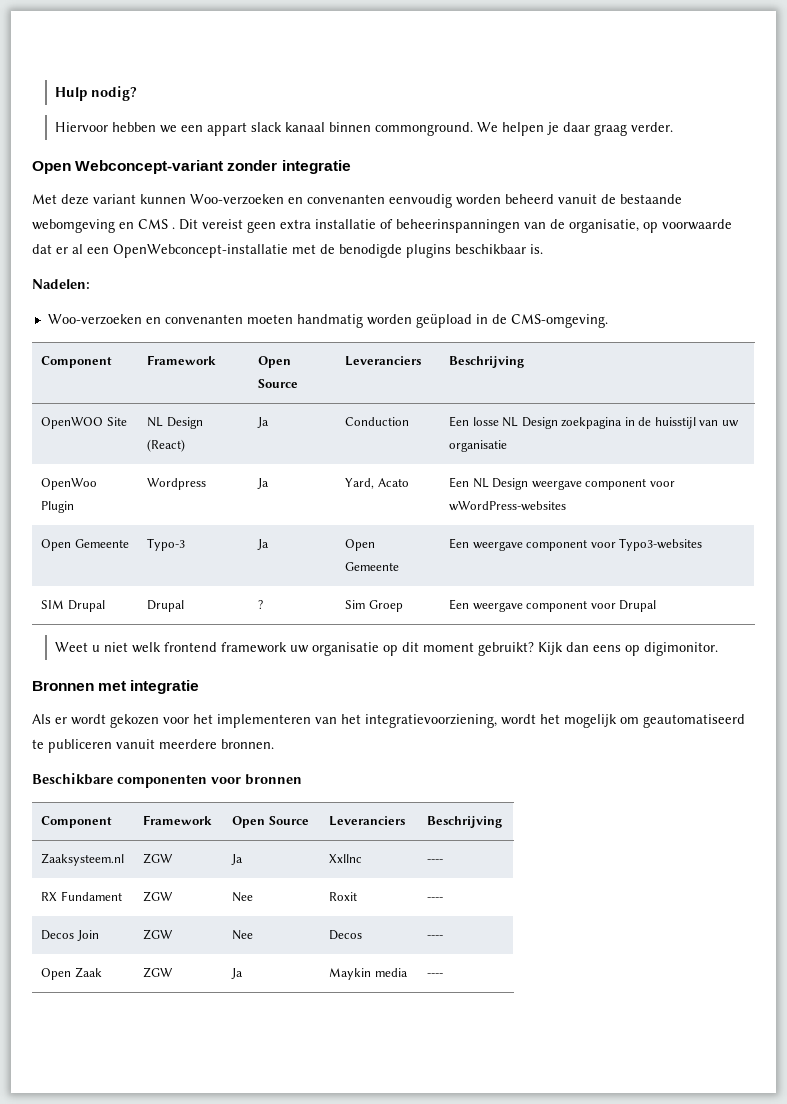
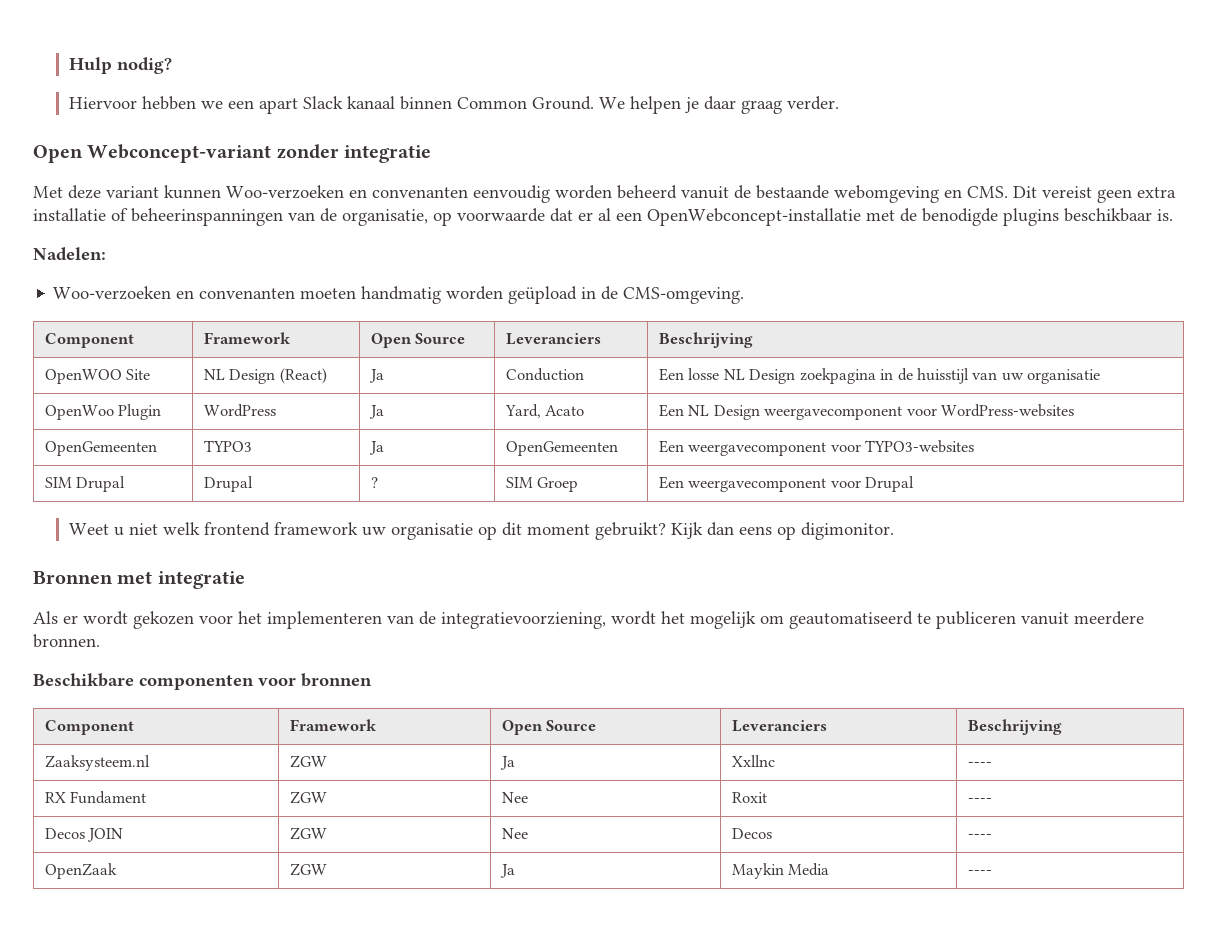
[206,122,473,136] appart slack kanaal binnen commonground. -> [258,96,594,114] apart Slack kanaal binnen Common Ground.
[138,219,175,229] CMS . -> [967,186,1008,198] CMS.
[147,478,207,490] Wordpress -> [203,404,276,417] WordPress
[531,478,675,490] [449,501,567,511] [41,539,129,551] [147,538,186,551] [257,539,270,550] [345,539,376,551] [345,562,400,571] [449,538,703,551] weergave component voor wWordPress-websites // Open Gemeente | Typo-3 | Ja | Open Gemeente | Een weergave component voor Typo3-websites -> [764,404,1075,420] [44,441,157,456] [203,440,252,452] [368,441,384,455] [505,441,618,456] [658,440,975,456] weergavecomponent voor WordPress-websites // OpenGemeenten | TYPO3 | Ja | OpenGemeenten | Een weergavecomponent voor TYPO3-websites
[345,600,366,609] Sim -> [505,477,533,488] SIM
[472,600,588,612] weergave component -> [688,478,827,492] weergavecomponent
[341,714,361,724] het -> [419,611,436,625] de
[76,930,99,941] Join -> [87,828,124,842] JOIN
[41,967,102,980] Open Zaak -> [44,863,117,879] OpenZaak
[374,968,408,977] media -> [788,863,830,876] Media

